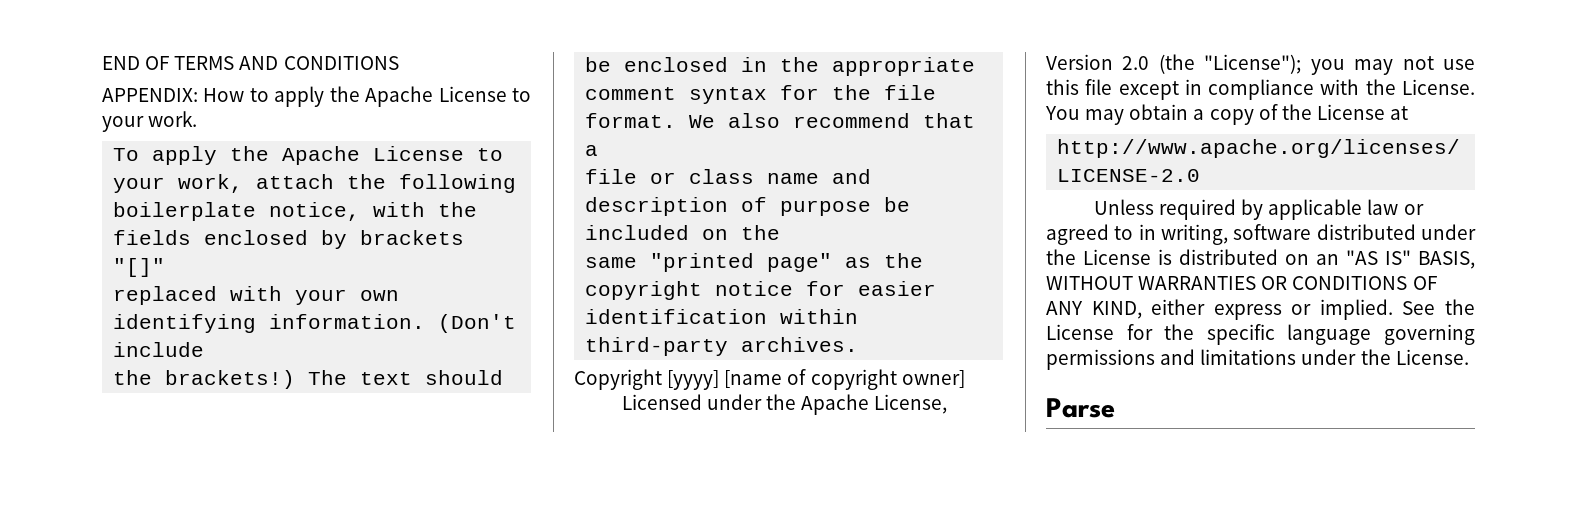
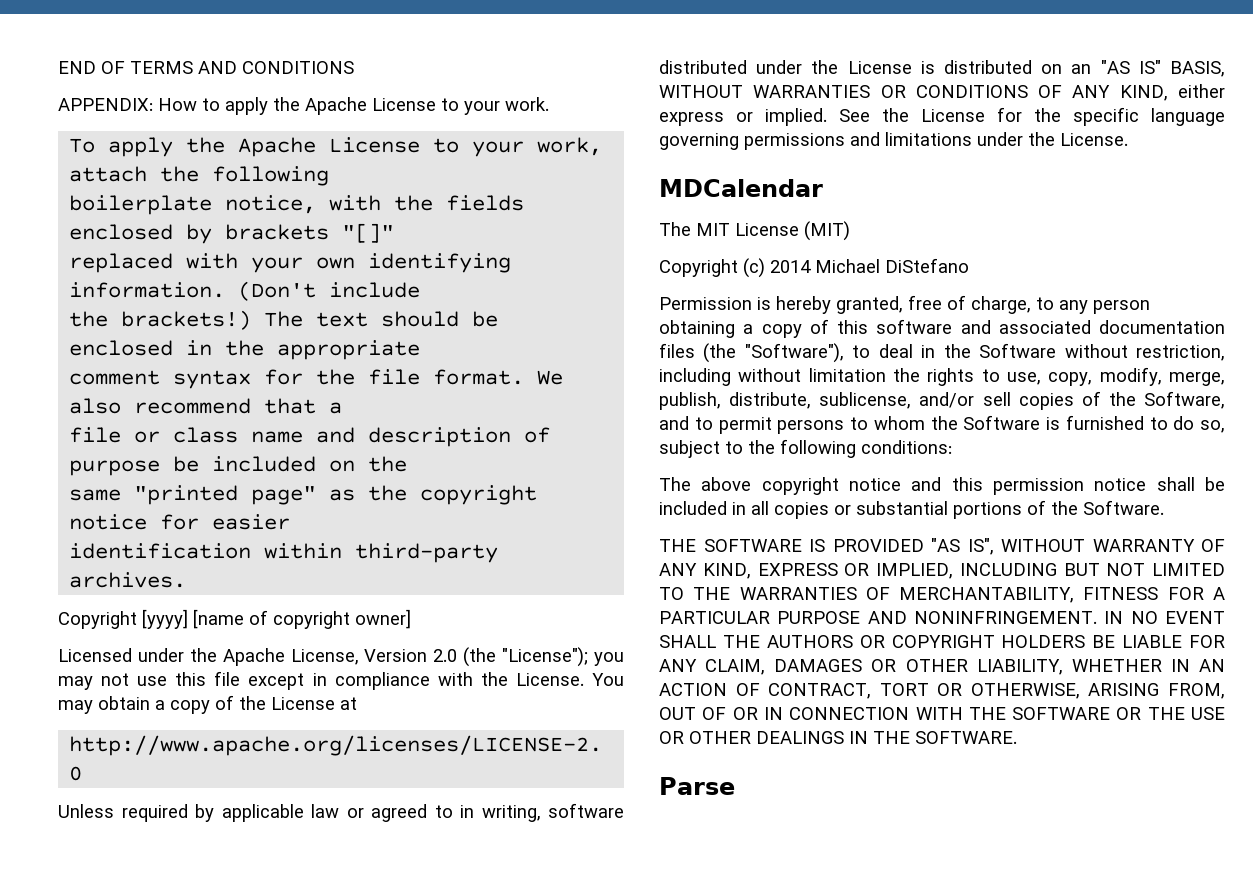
(1469, 357) none -> [659,179,823,197] [659,221,850,241] [659,258,969,278] [659,295,1150,314] [659,319,1225,338] [659,343,1225,363] [659,367,1225,386] [659,391,1225,410] [659,415,1225,434] [659,439,952,458] [659,477,1225,495] [659,500,1164,519] [659,538,1225,555] [659,563,1225,579] [659,587,1225,603] [659,611,1225,624] [659,635,1225,648] [659,659,1225,675] [659,683,1225,699] [659,707,1225,720] [659,731,1017,744] // MDCalendar // The MIT License (MIT) // Copyright (c) 2014 Michael DiStefano // Permission is hereby granted, free of charge, to any person obtaining a copy of this software and associated documentation files (the "Software"), to deal in the Software without restriction, including without limitation the rights to use, copy, modify, merge, publish, distribute, sublicense, and/or sell copies of the Software, and to permit persons to whom the Software is furnished to do so, subject to the following conditions: // The above copyright notice and this permission notice shall be included in all copies or substantial portions of the Software. // THE SOFTWARE IS PROVIDED "AS IS", WITHOUT WARRANTY OF ANY KIND, EXPRESS OR IMPLIED, INCLUDING BUT NOT LIMITED TO THE WARRANTIES OF MERCHANTABILITY, FITNESS FOR A PARTICULAR PURPOSE AND NONINFRINGEMENT. IN NO EVENT SHALL THE AUTHORS OR COPYRIGHT HOLDERS BE LIABLE FOR ANY CLAIM, DAMAGES OR OTHER LIABILITY, WHETHER IN AN ACTION OF CONTRACT, TORT OR OTHERWISE, ARISING FROM, OUT OF OR IN CONNECTION WITH THE SOFTWARE OR THE USE OR OTHER DEALINGS IN THE SOFTWARE.

